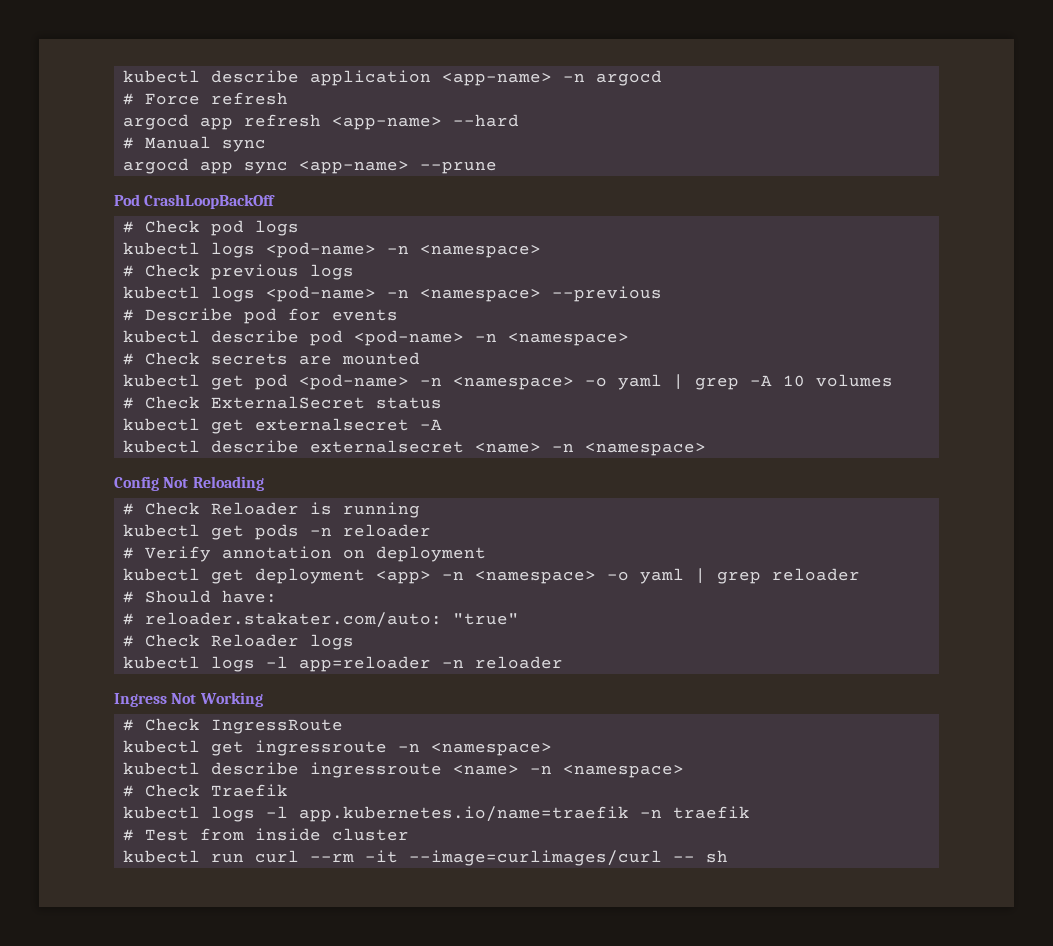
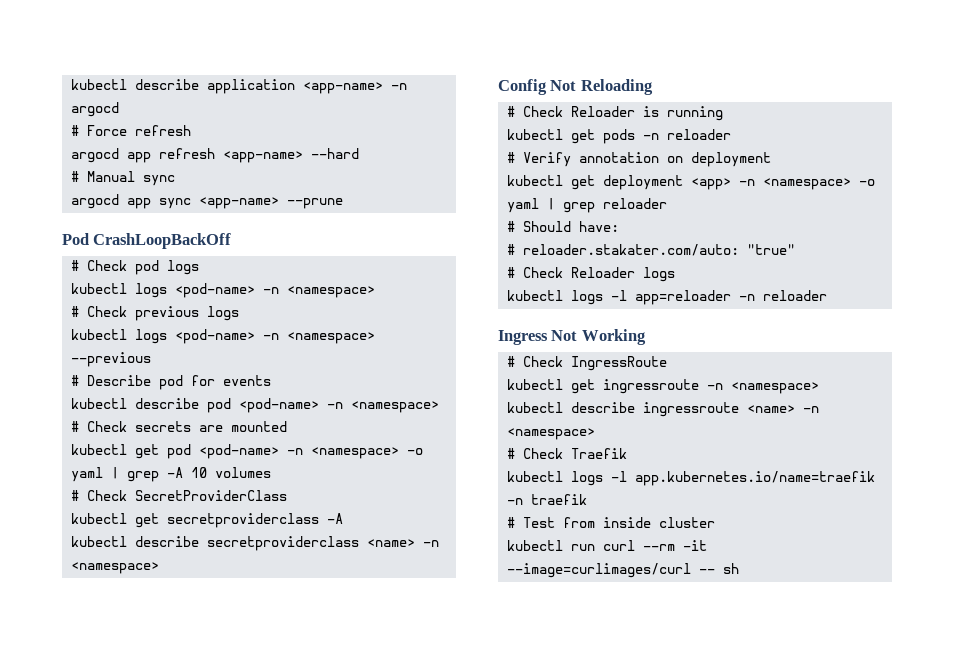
[211,396,443,409] [123,418,410,434] ExternalSecret status // kubectl get externalsecret -> [135,490,288,501] [71,513,320,528] SecretProviderClass // kubectl get secretproviderclass
[310,440,465,453] externalsecret -> [207,536,360,551] secretproviderclass

